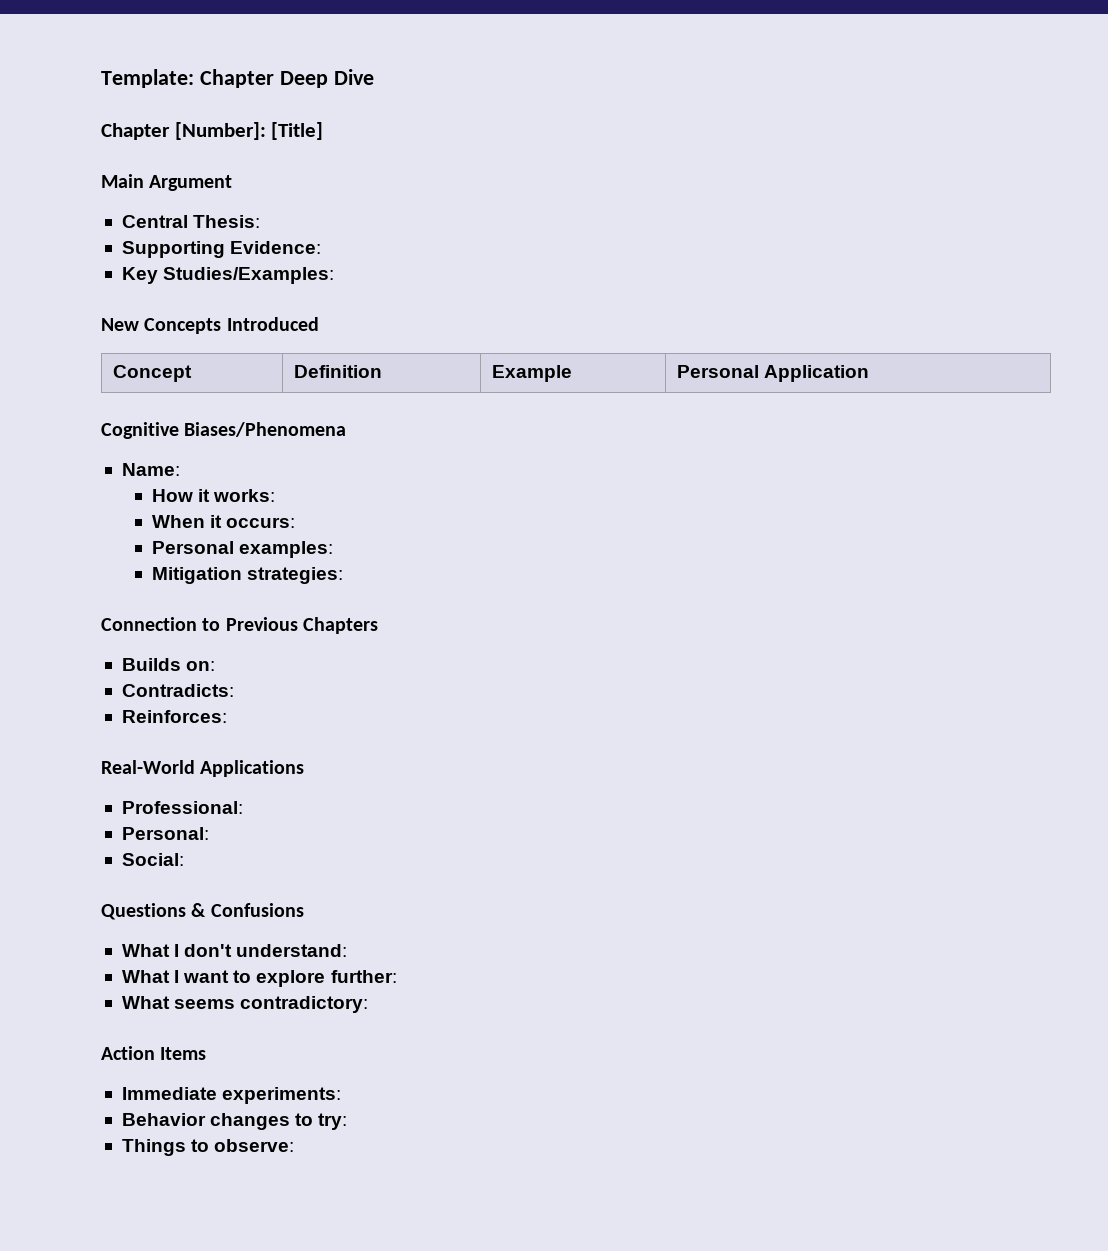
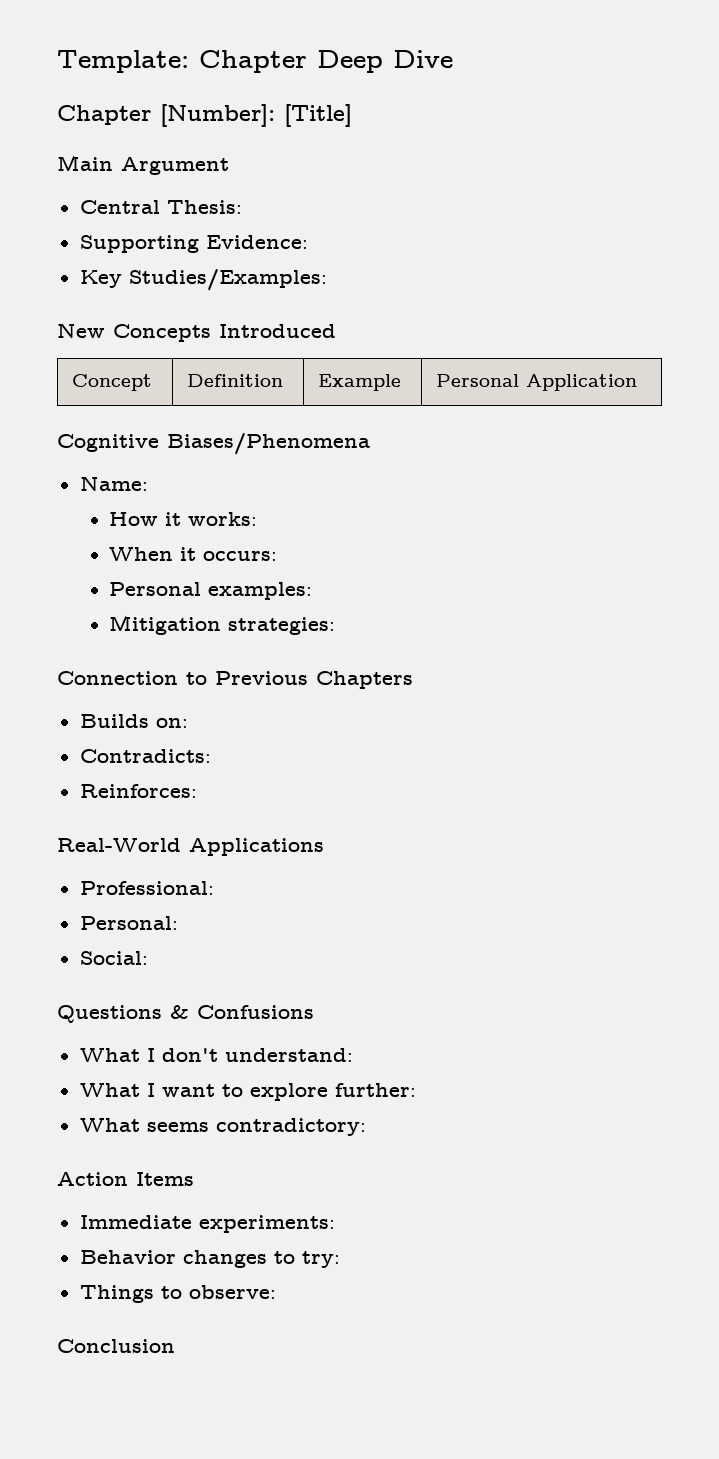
(295, 1145) none -> [57,1339,175,1353] // Conclusion

